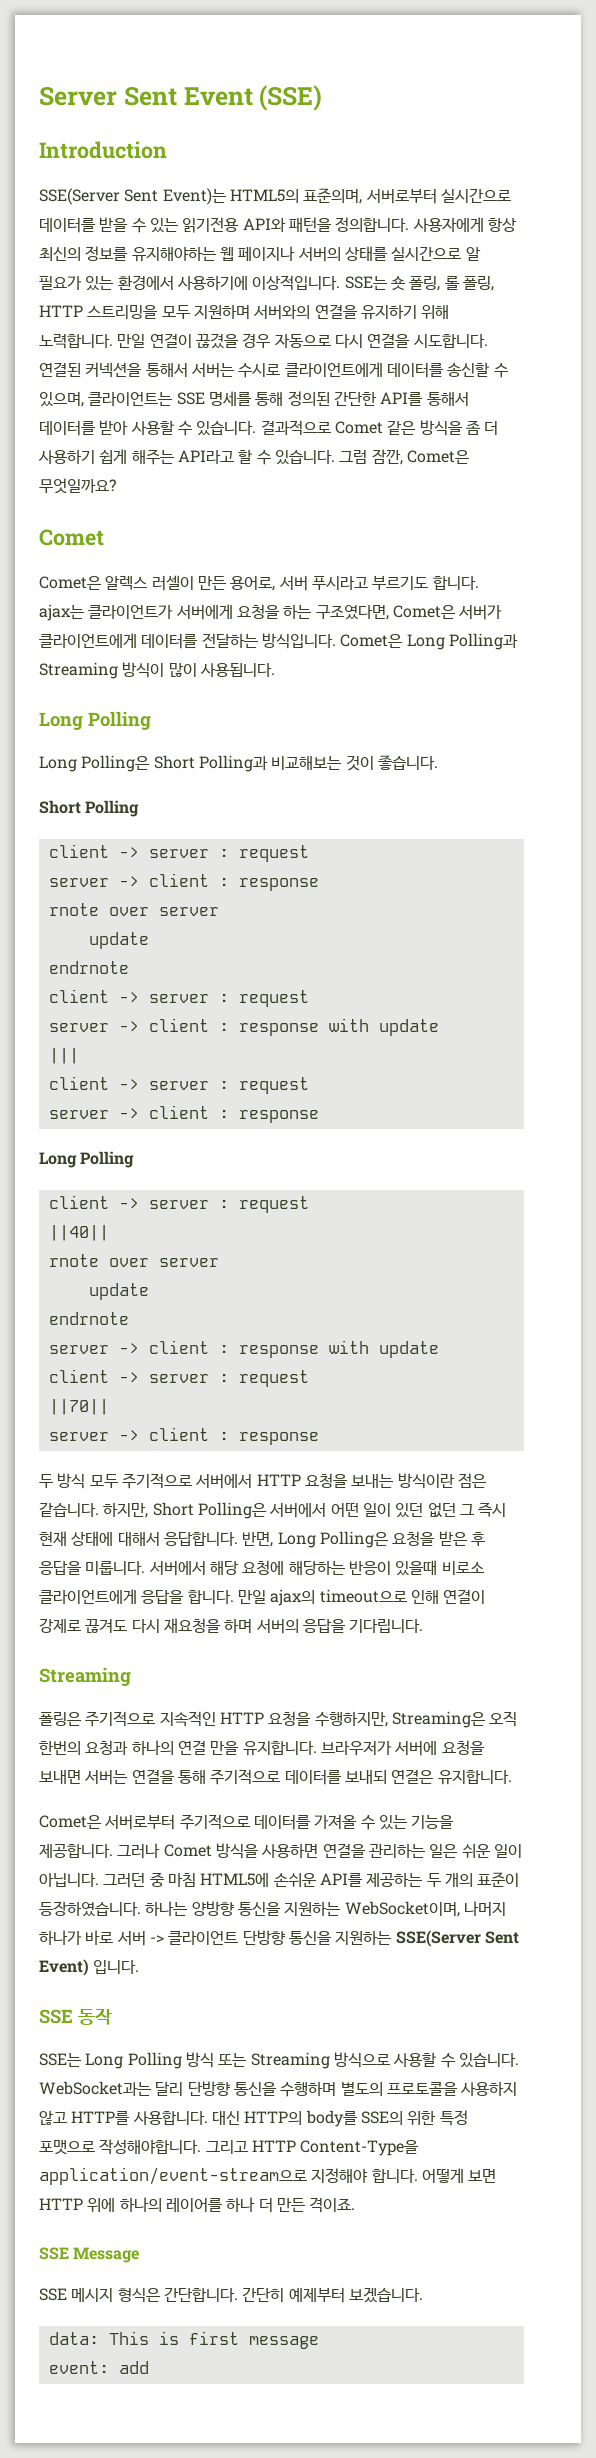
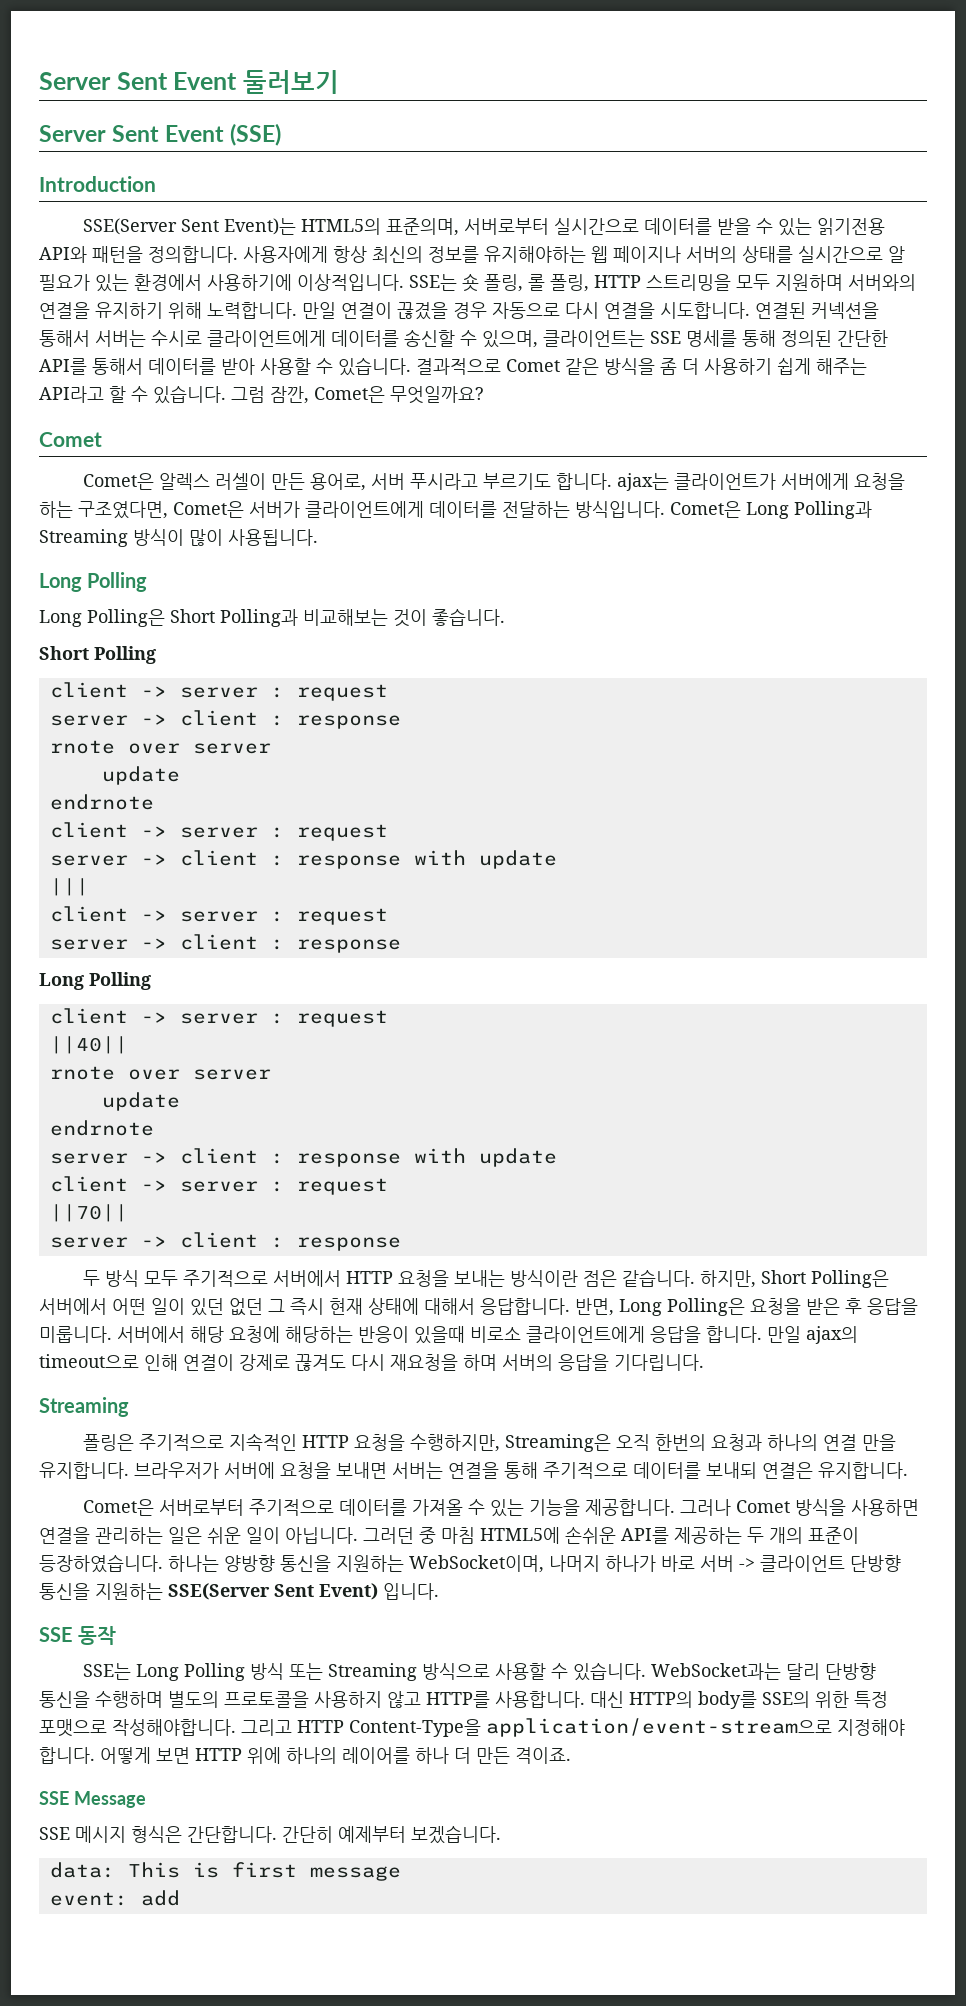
[39,86,253,106] Server Sent Event -> [39,70,339,94] [39,125,225,142] Server Sent Event 둘러보기 // Server Sent Event

